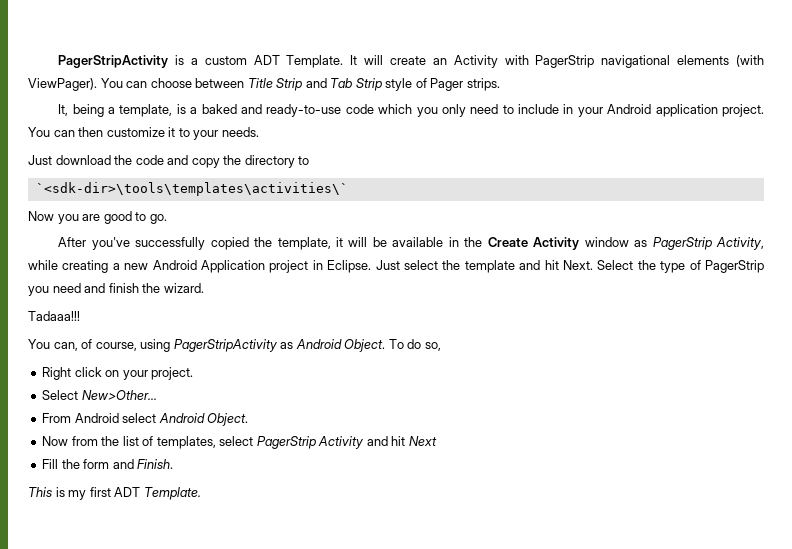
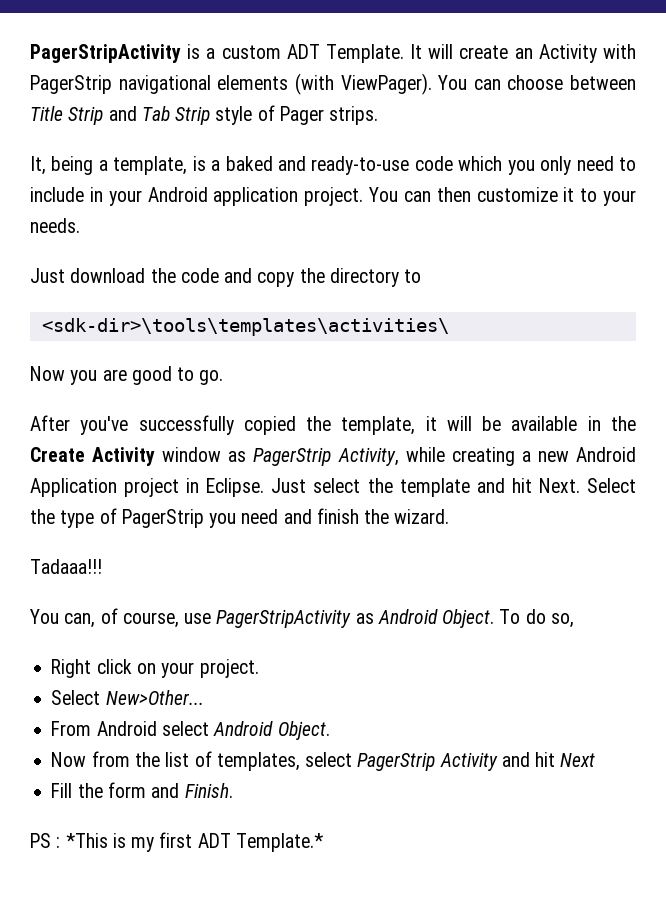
[35,182,348,196] `<sdk-dir>\tools\templates\activities\` -> [41,318,449,336] <sdk-dir>\tools\templates\activities\
[140,339,171,352] using -> [184,613,212,624] use
[28,487,52,497] This -> [30,833,108,848] PS : *This
[143,487,201,500] Template. -> [235,833,323,852] Template.*

